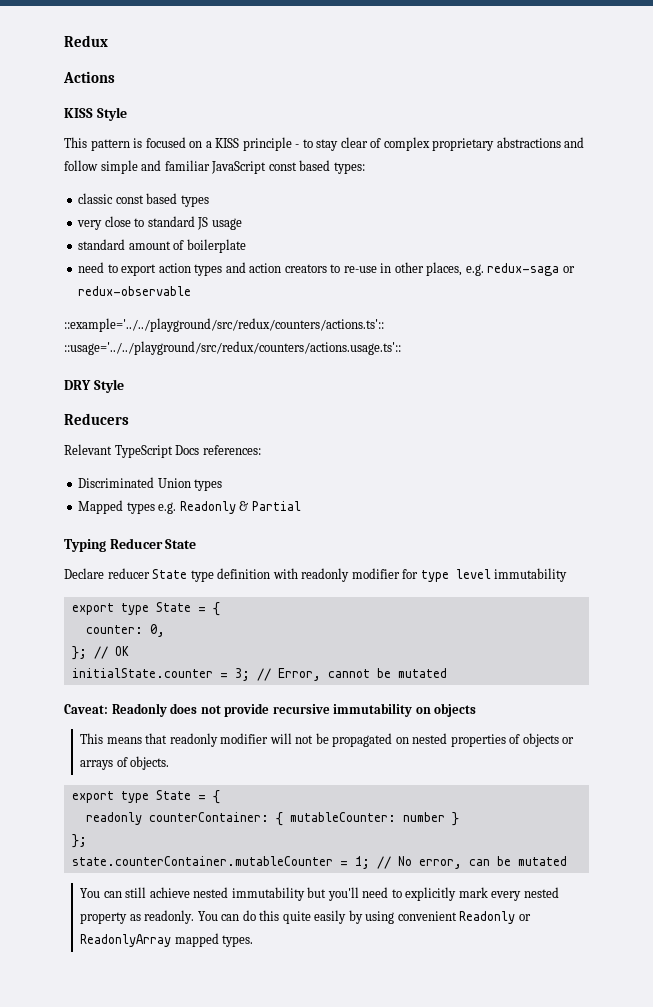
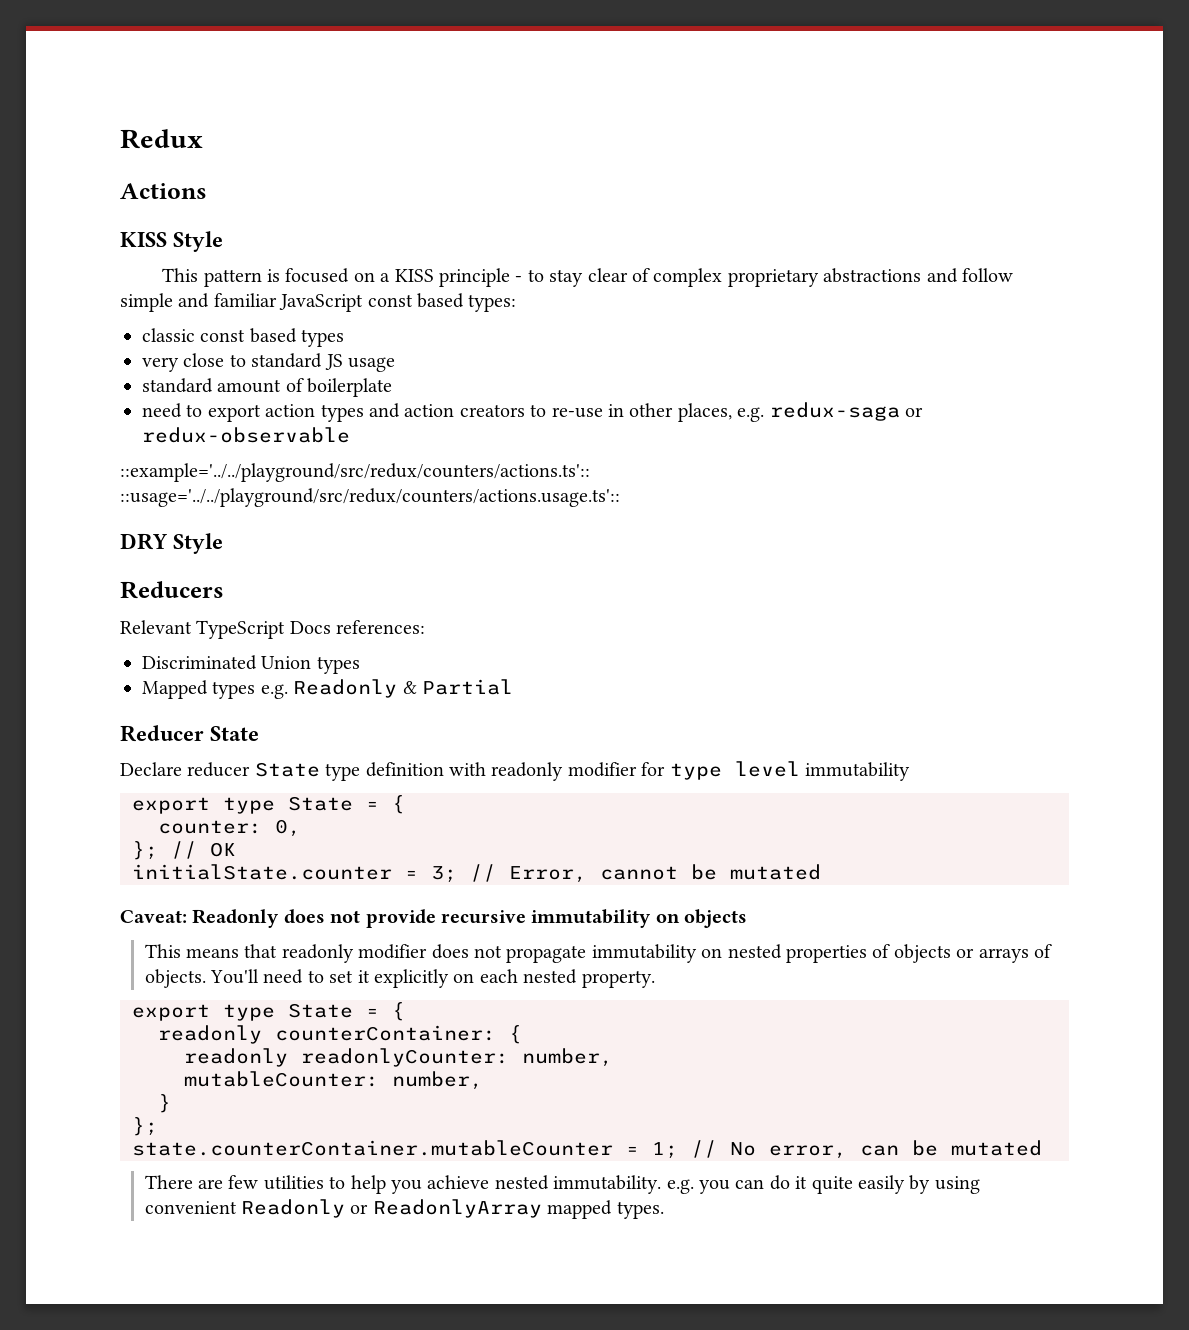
[64,539,106,552] Typing -> (513, 687) none
[269,733,393,747] will not be propagated -> [431,944,697,963] does not propagate immutability
(170, 763) none -> [209,969,655,988] You'll need to set it explicitly on each nested property.
[289,812,445,822] mutableCounter: number -> [184,1048,613,1067] [184,1071,483,1090] // readonly readonlyCounter: number, // mutableCounter: number, //
[80,887,559,901] [80,910,218,924] You can still achieve nested immutability but you'll need to explicitly mark every nested property as readonly. You -> [144,1175,730,1194] There are few utilities to help you achieve nested immutability. e.g. you
[259,910,280,921] this -> [795,1176,808,1189] it

